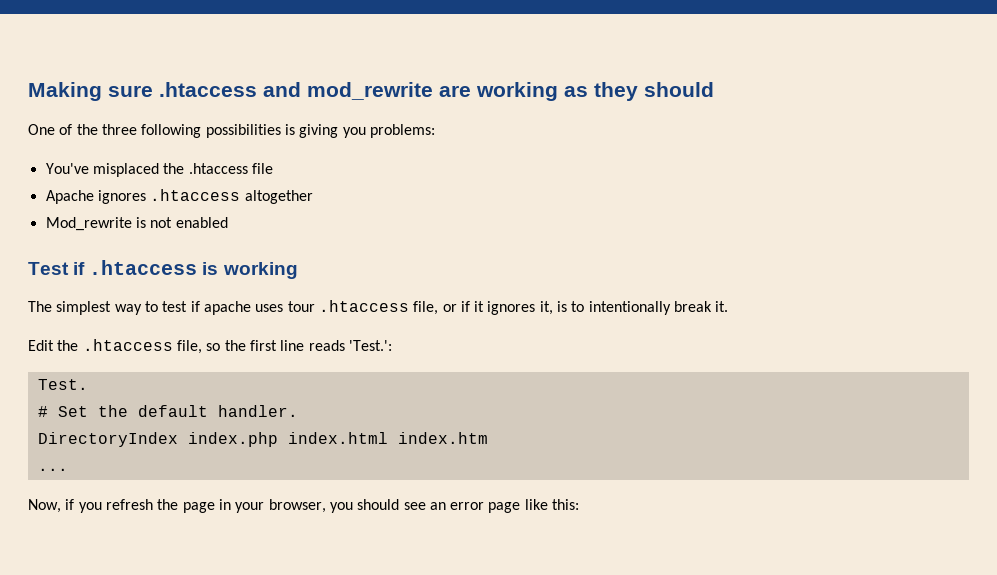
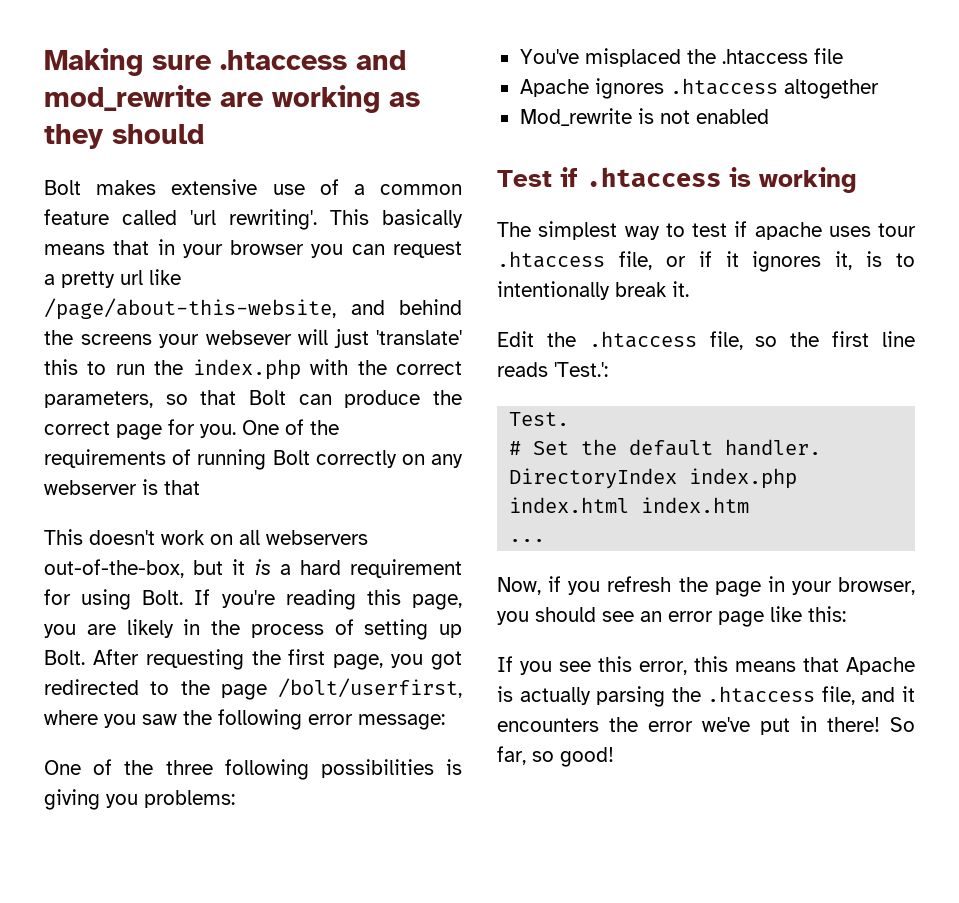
(714, 89) none -> [44,179,463,195] [44,209,463,230] [44,239,462,258] [44,269,181,288] [44,298,462,320] [44,329,462,348] [44,359,462,380] [44,390,462,408] [44,419,339,440] [44,449,464,470] [44,479,200,495] [44,529,368,545] [44,559,462,578] [44,589,462,610] [44,619,462,640] [44,649,462,670] [44,678,462,700] [44,709,445,730] // Bolt makes extensive use of a common feature called 'url rewriting'. This basically means that in your browser you can request a pretty url like /page/about-this-website, and behind the screens your websever will just 'translate' this to run the index.php with the correct parameters, so that Bolt can produce the correct page for you. One of the requirements of running Bolt correctly on any webserver is that // This doesn't work on all webservers out-of-the-box, but it is a hard requirement for using Bolt. If you're reading this page, you are likely in the process of setting up Bolt. After requesting the first page, you got redirected to the page /bolt/userfirst, where you saw the following error message:
(580, 504) none -> [497,656,915,675] [497,686,915,707] [497,716,915,735] [497,746,614,767] // If you see this error, this means that Apache is actually parsing the .htaccess file, and it encounters the error we've put in there! So far, so good!

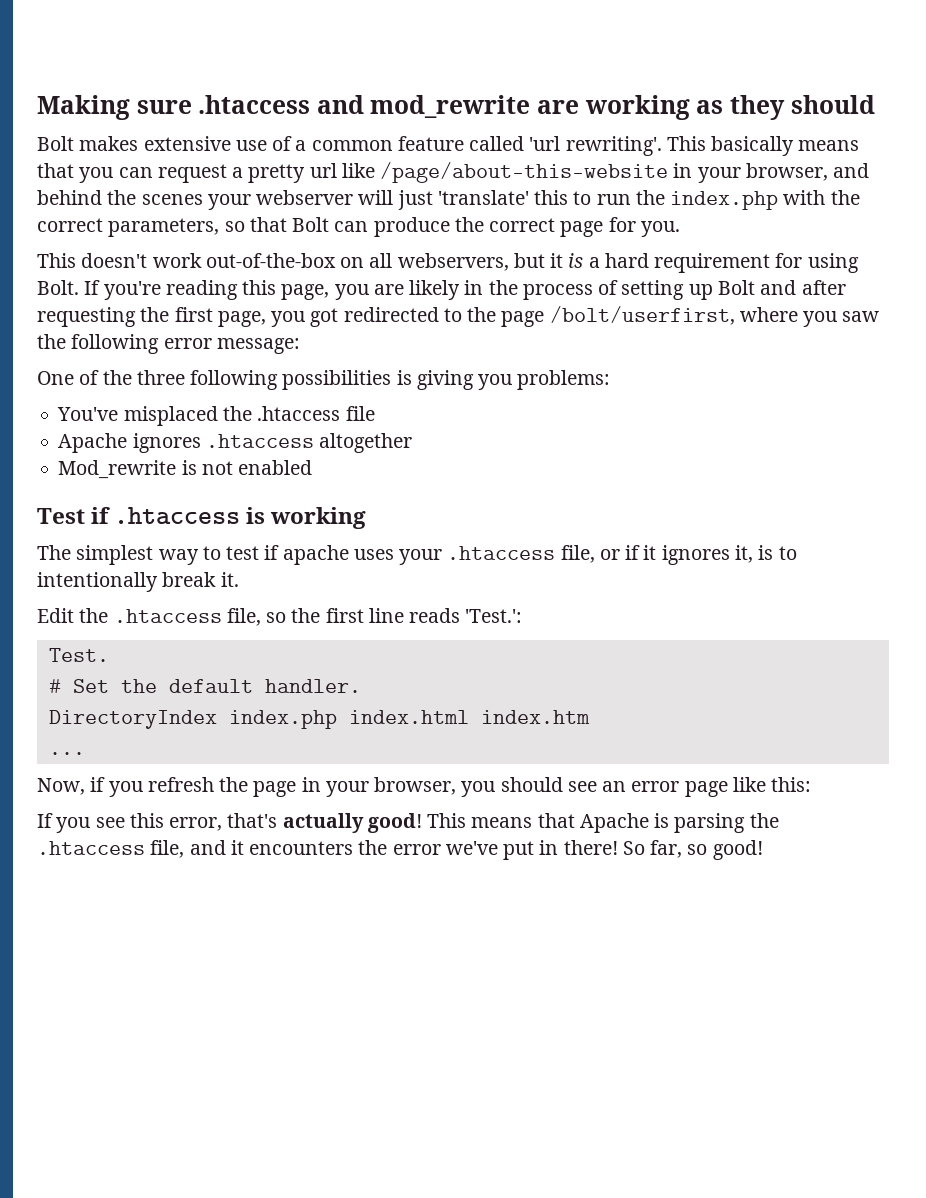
[157,239,305,258] in your browser -> (74, 170) none
[44,298,462,320] [44,330,292,348] /page/about-this-website, and behind the screens your websever -> [380,162,870,183] [37,190,354,210] /page/about-this-website in your browser, and behind the scenes your webserver
[242,419,339,435] [44,449,464,470] [44,479,200,495] One of the requirements of running Bolt correctly on any webserver is that -> (680, 229) none
(205, 537) none -> [205,253,336,268] out-of-the-box
[266,530,368,545] [44,559,184,578] webservers out-of-the-box, -> [397,253,509,271] webservers,
[44,649,139,665] Bolt. After -> [717,280,846,295] Bolt and after
[878,223,916,237] tour -> [399,549,443,565] your
[694,656,728,672] this -> [227,813,467,833] that's actually good! This
[519,687,591,705] actually -> (670, 820) none

